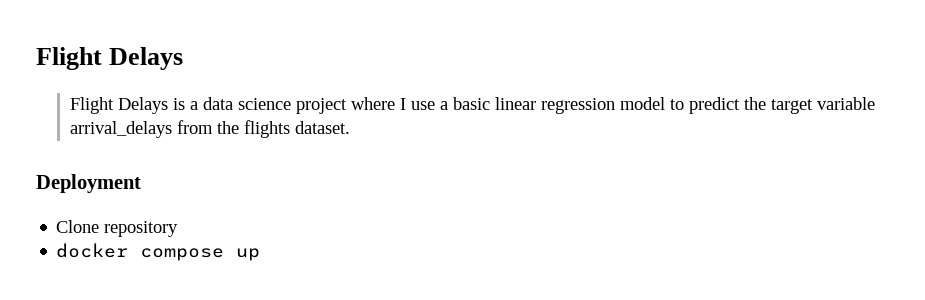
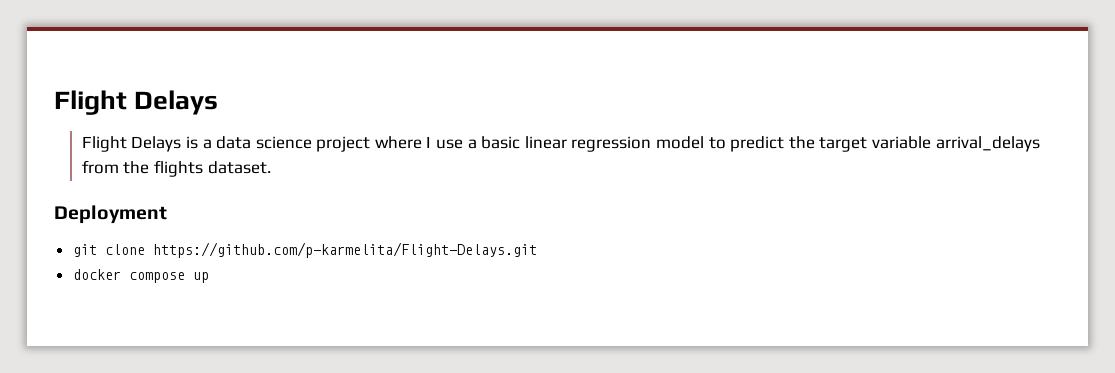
[56,220,179,237] Clone repository -> [72,242,537,258] git clone https://github.com/p-karmelita/Flight-Delays.git

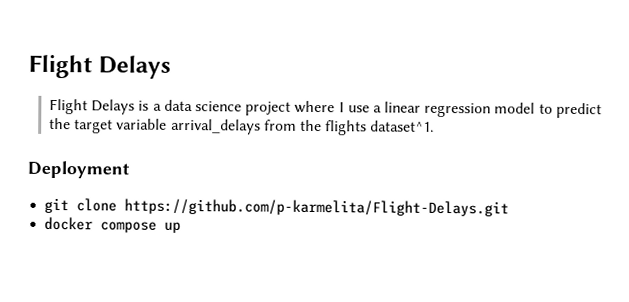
[481,136,521,149] basic -> (382, 109) none
[207,161,271,174] dataset. -> [370,120,435,132] dataset^1.

